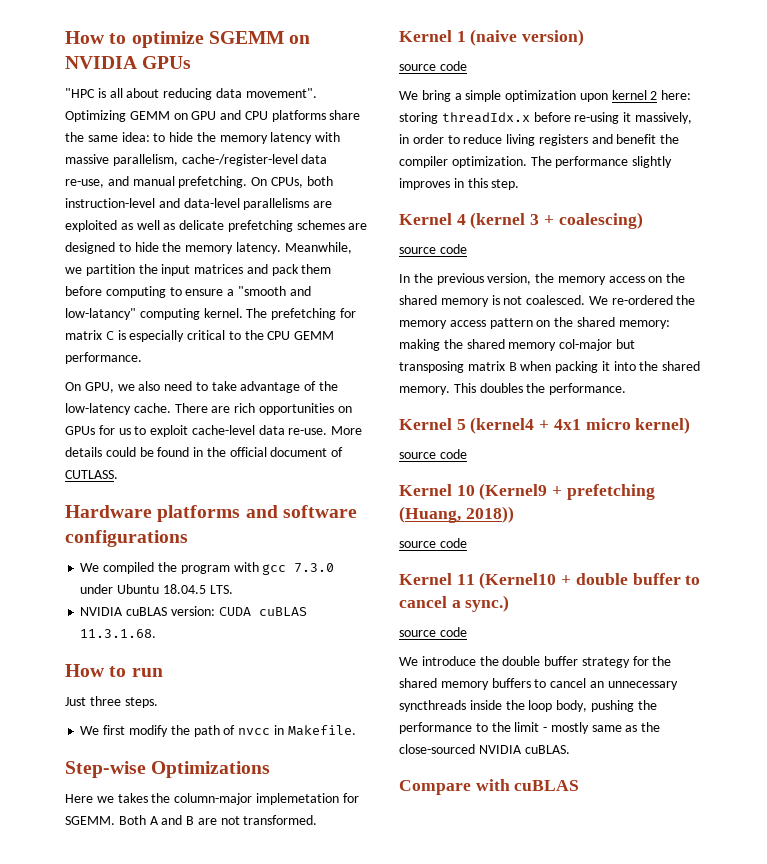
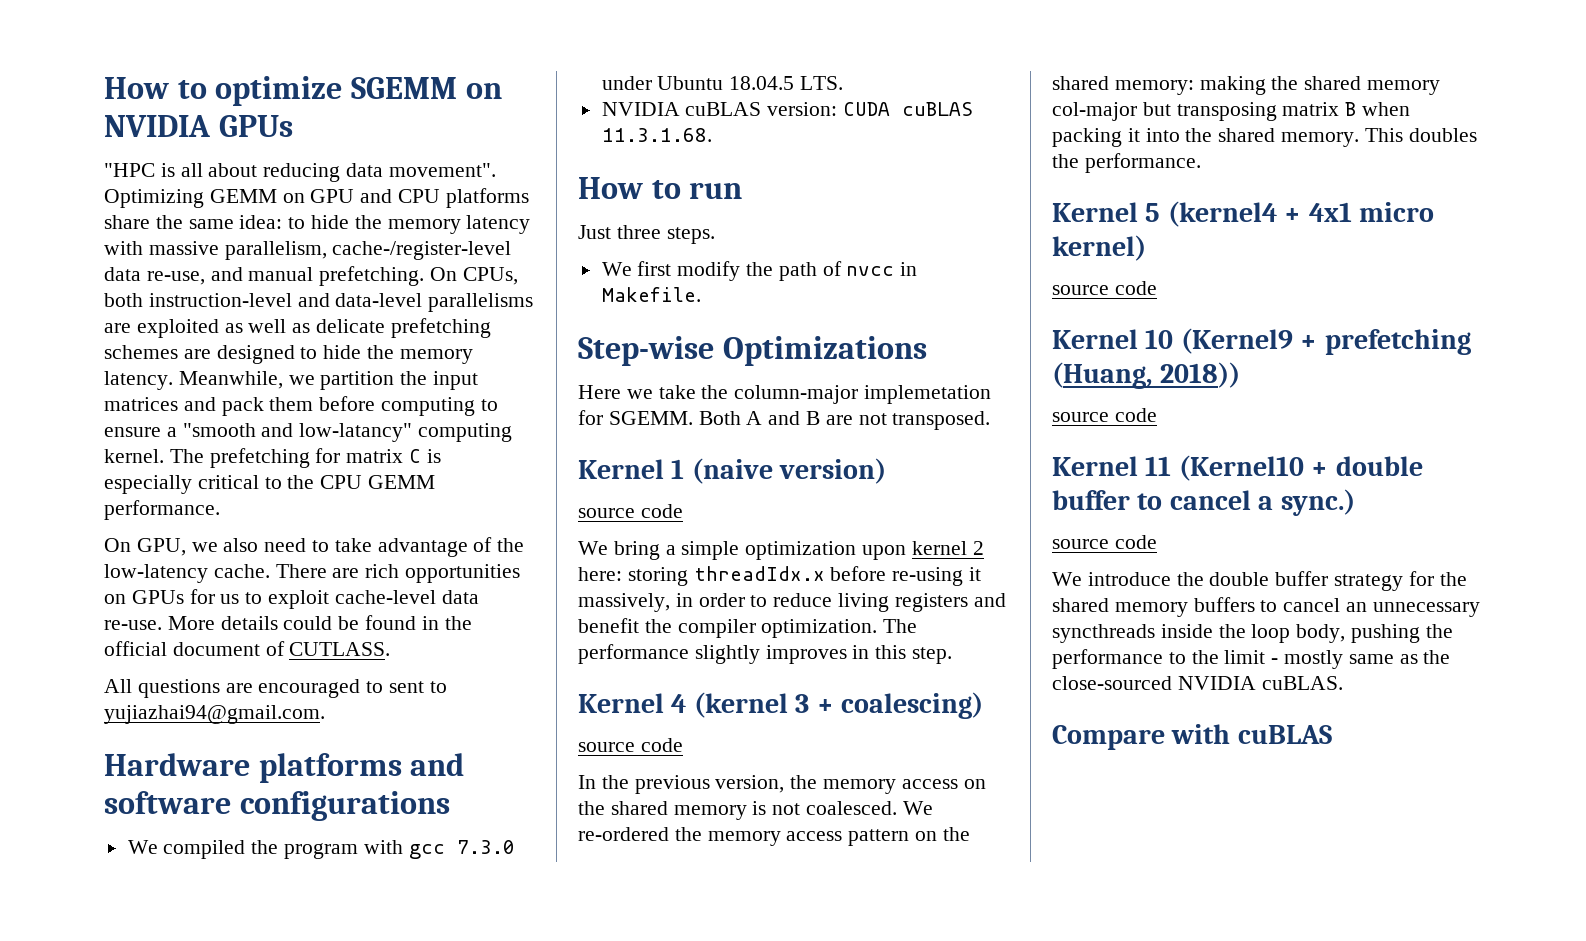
(118, 474) none -> [104,679,447,698] [104,705,325,724] // All questions are encouraged to sent to yujiazhai94@gmail.com.
[117,793,148,803] takes -> [658,385,696,399] take
[243,815,318,825] transformed. -> [892,411,991,430] transposed.

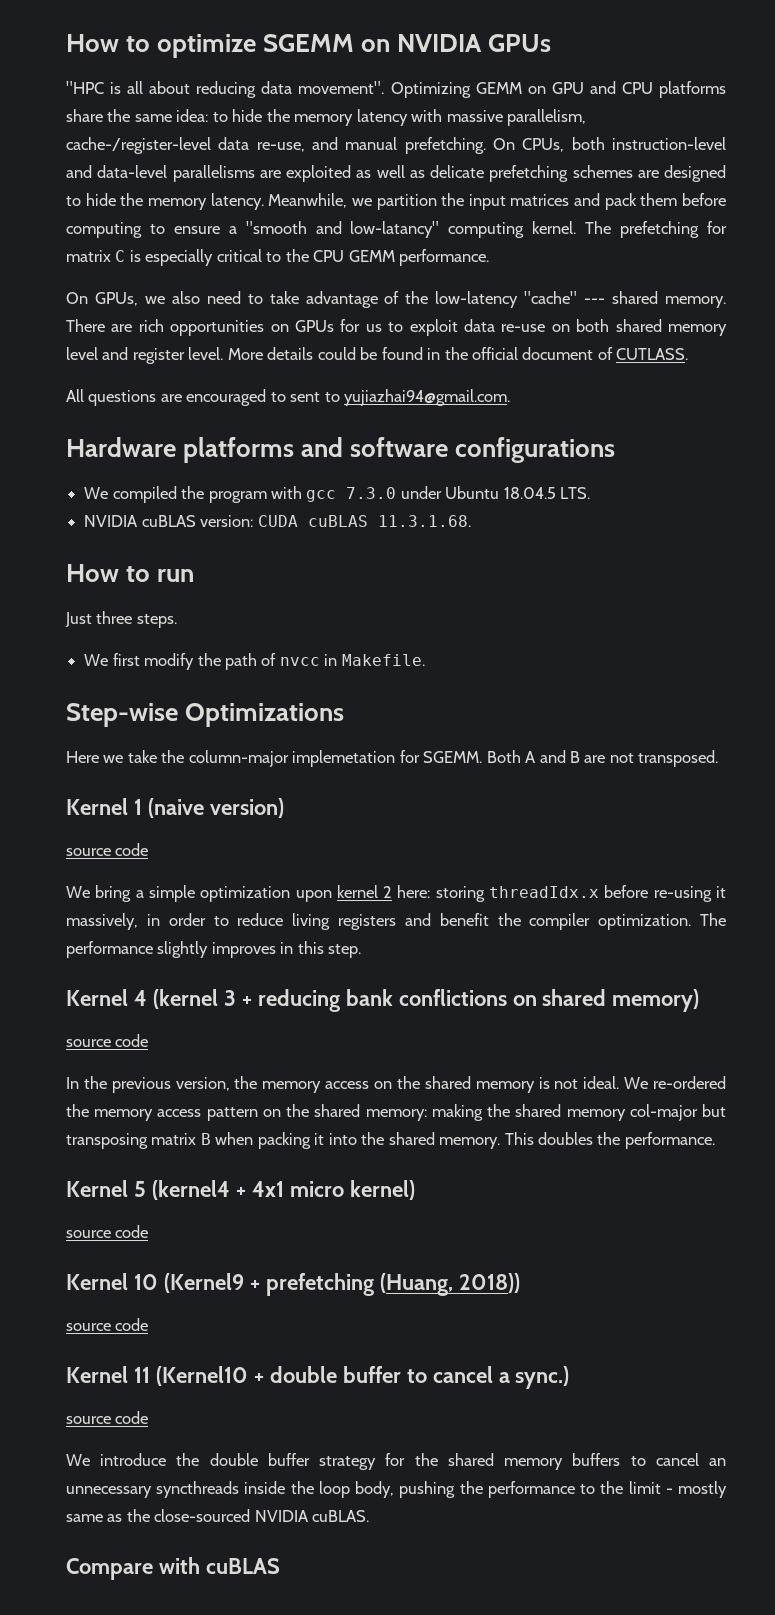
[136,538,186,556] GPU, -> [94,292,138,306] GPUs,
[213,564,270,578] cache. -> [524,291,726,308] "cache" --- shared memory.
[334,590,479,604] [104,620,162,630] cache-level data re-use. -> [463,319,727,336] [66,347,224,364] data re-use on both shared memory level and register level.
[841,692,984,719] coalescing) -> [257,989,700,1012] reducing bank conflictions on shared memory)
[806,801,898,815] coalesced. -> [583,1076,620,1089] ideal.

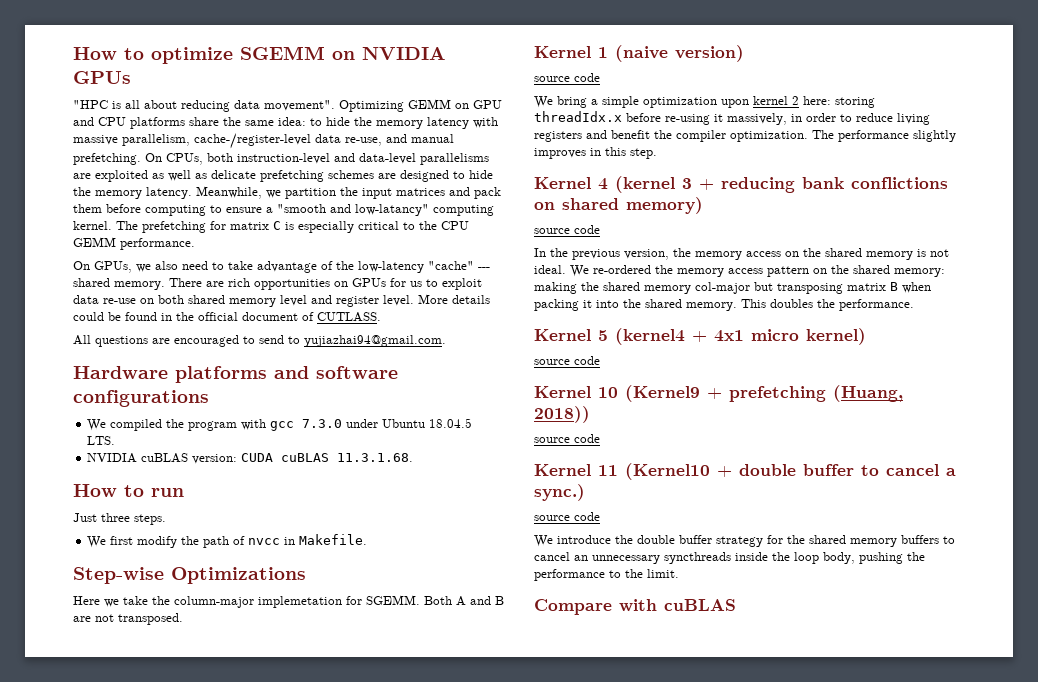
[290,392,321,402] sent -> [259,335,284,344] send
[628,1481,728,1498] [66,1509,370,1522] limit - mostly same as the close-sourced NVIDIA cuBLAS. -> [647,569,679,578] limit.

